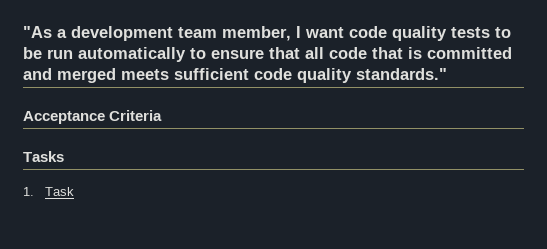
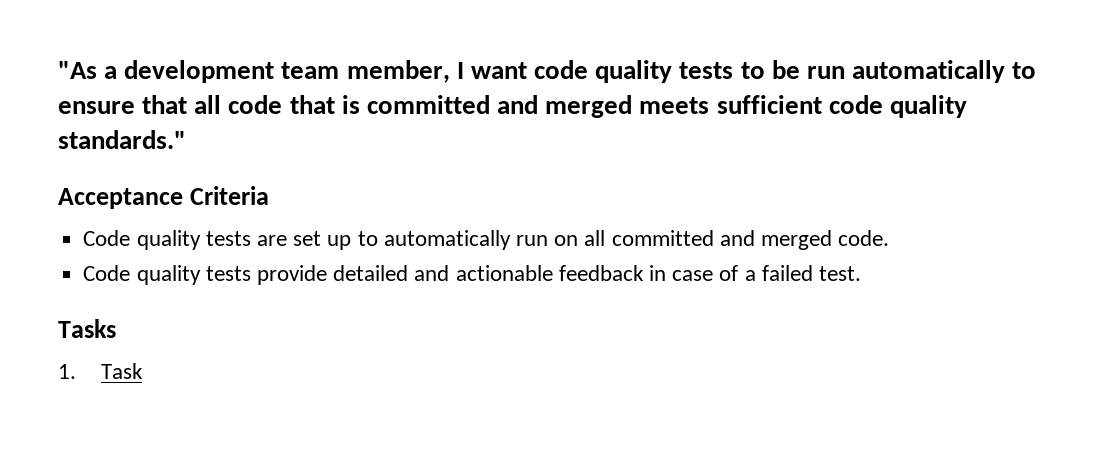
(163, 115) none -> [83,230,890,250] [83,265,862,285] // Code quality tests are set up to automatically run on all committed and merged code. // Code quality tests provide detailed and actionable feedback in case of a failed test.

